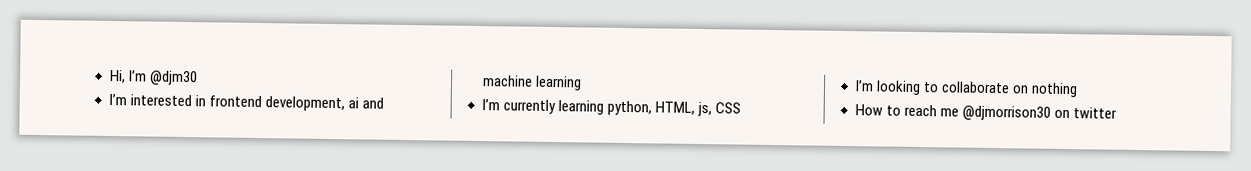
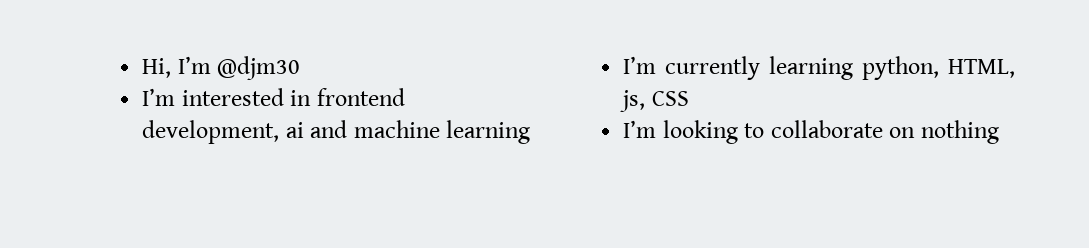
[854,104,1117,121] // How to reach me @djmorrison30 on twitter -> (999, 132) none

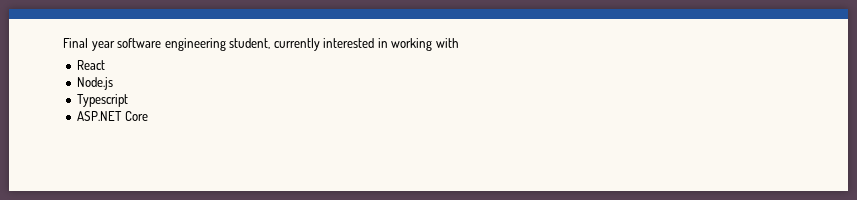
[142,56,301,80] [142,88,405,106] [142,120,531,144] [623,56,1015,80] [620,90,689,112] [623,120,999,144] Hi, I’m @djm30 // I’m interested in frontend development, ai and machine learning // I’m currently learning python, HTML, js, CSS // I’m looking to collaborate on nothing -> [63,38,459,51] [77,60,106,70] [77,77,114,90] [77,94,129,107] [77,111,148,121] Final year software engineering student, currently interested in working with // React // Node.js // Typescript // ASP.NET Core

